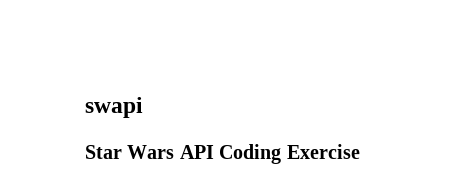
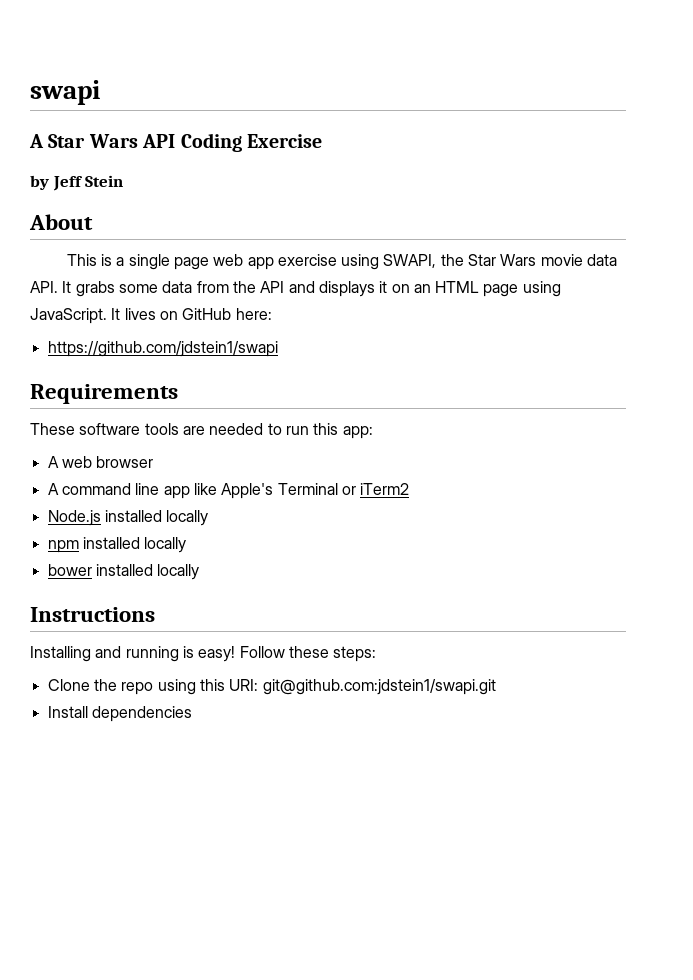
(143, 107) none -> [29,134,44,148] A
(360, 151) none -> [30,175,124,191] [29,214,93,230] [66,254,618,270] [30,281,561,297] [30,308,272,324] [47,341,278,357] [30,384,178,404] [30,423,373,439] [47,456,154,468] [47,483,410,499] [47,510,209,526] [47,537,187,553] [47,564,200,580] [30,607,155,622] [30,646,377,662] [47,679,496,695] [47,706,192,722] // by Jeff Stein // About // This is a single page web app exercise using SWAPI, the Star Wars movie data API. It grabs some data from the API and displays it on an HTML page using JavaScript. It lives on GitHub here: // https://github.com/jdstein1/swapi // Requirements // These software tools are needed to run this app: // A web browser // A command line app like Apple's Terminal or iTerm2 // Node.js installed locally // npm installed locally // bower installed locally // Instructions // Installing and running is easy! Follow these steps: // Clone the repo using this URI: git@github.com:jdstein1/swapi.git // Install dependencies

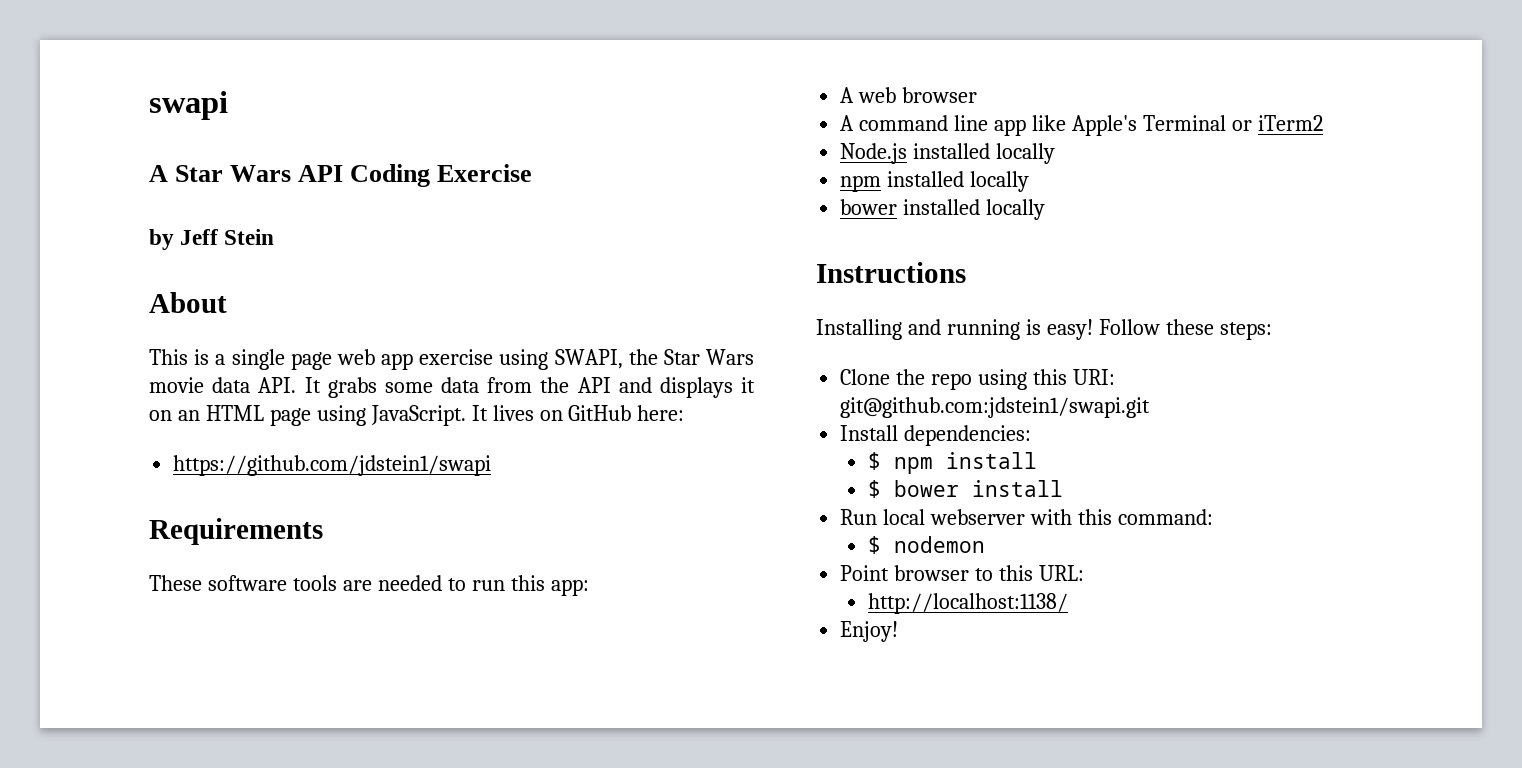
[91,706,192,722] dependencies -> [904,425,1032,446] [868,452,1038,474] [868,480,1064,498] [840,509,1213,525] [868,536,986,554] [840,565,1084,581] [868,593,1069,614] [840,621,899,642] dependencies: // $ npm install // $ bower install // Run local webserver with this command: // $ nodemon // Point browser to this URL: // http://localhost:1138/ // Enjoy!

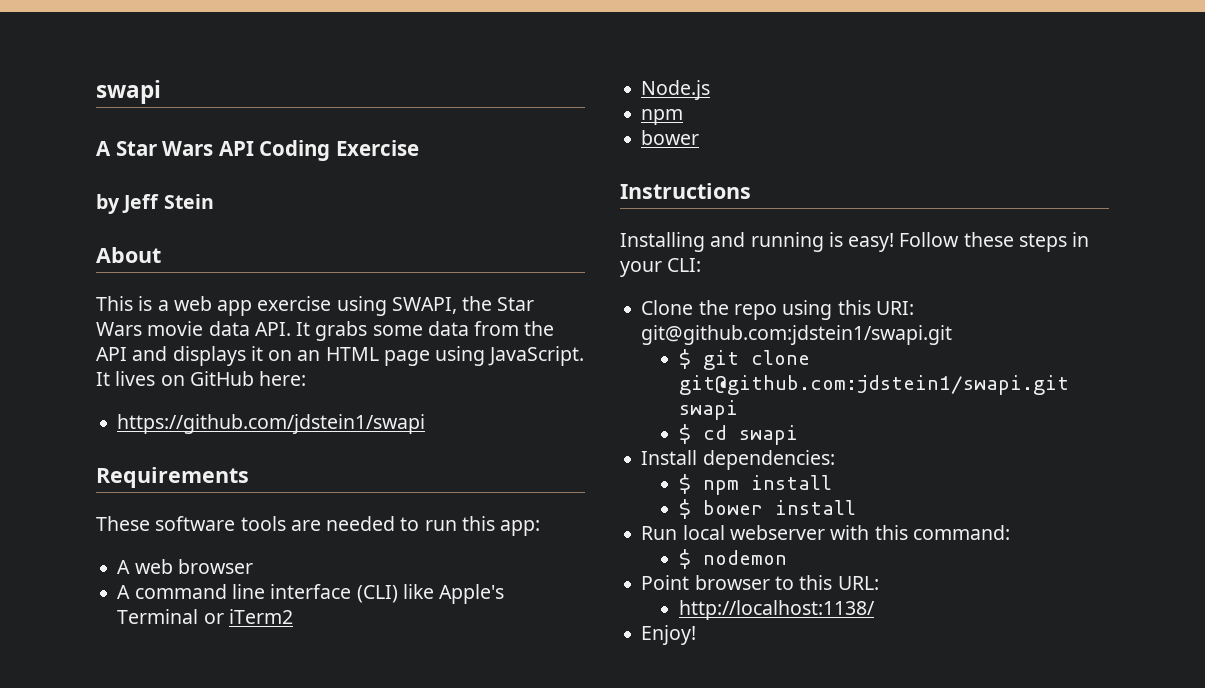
[231,349,332,370] single page -> (169, 305) none
[994,119,1027,136] app -> [270,584,398,603] interface (CLI)
[913,143,1056,164] [840,171,1030,192] [840,199,1046,220] installed locally // npm installed locally // bower installed locally -> [641,109,684,125] [641,130,700,145] // npm // bower
[1219,322,1272,340] steps: -> [1018,232,1090,252] [620,258,702,277] steps in your CLI:
(1151, 407) none -> [679,349,811,370] [679,375,1070,395] [679,400,739,420] [679,424,799,445] // $ git clone git@github.com:jdstein1/swapi.git swapi // $ cd swapi

